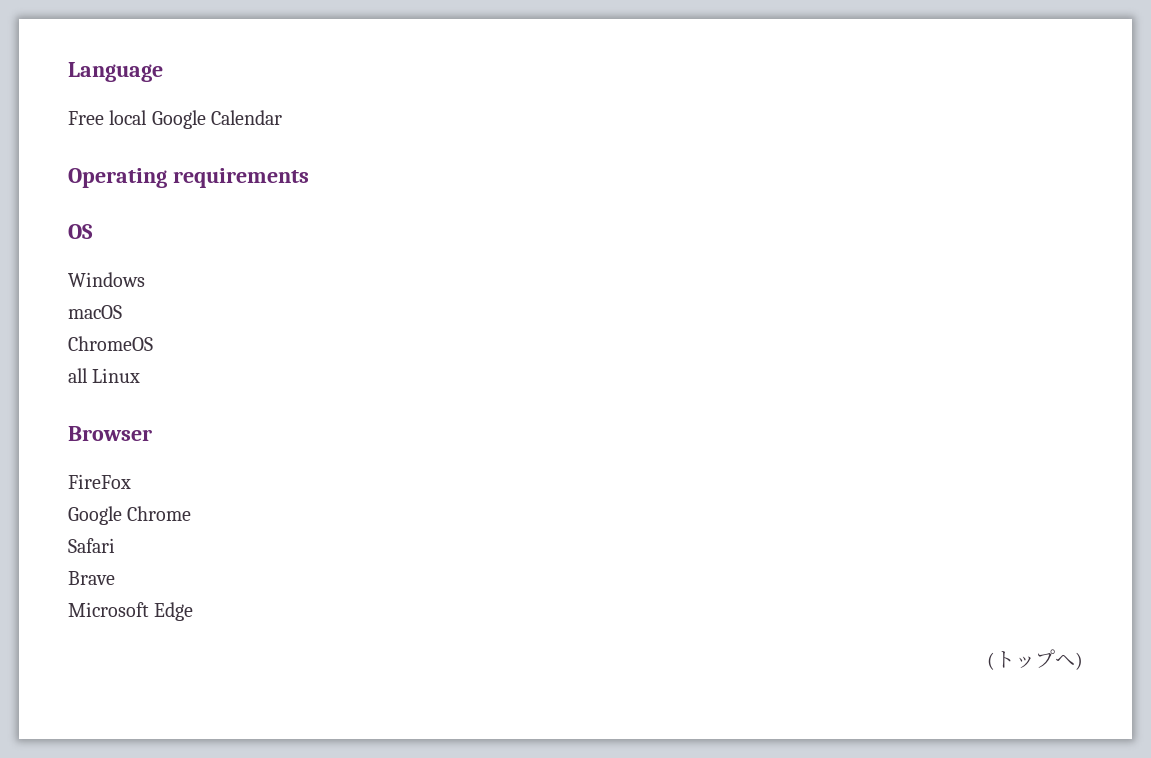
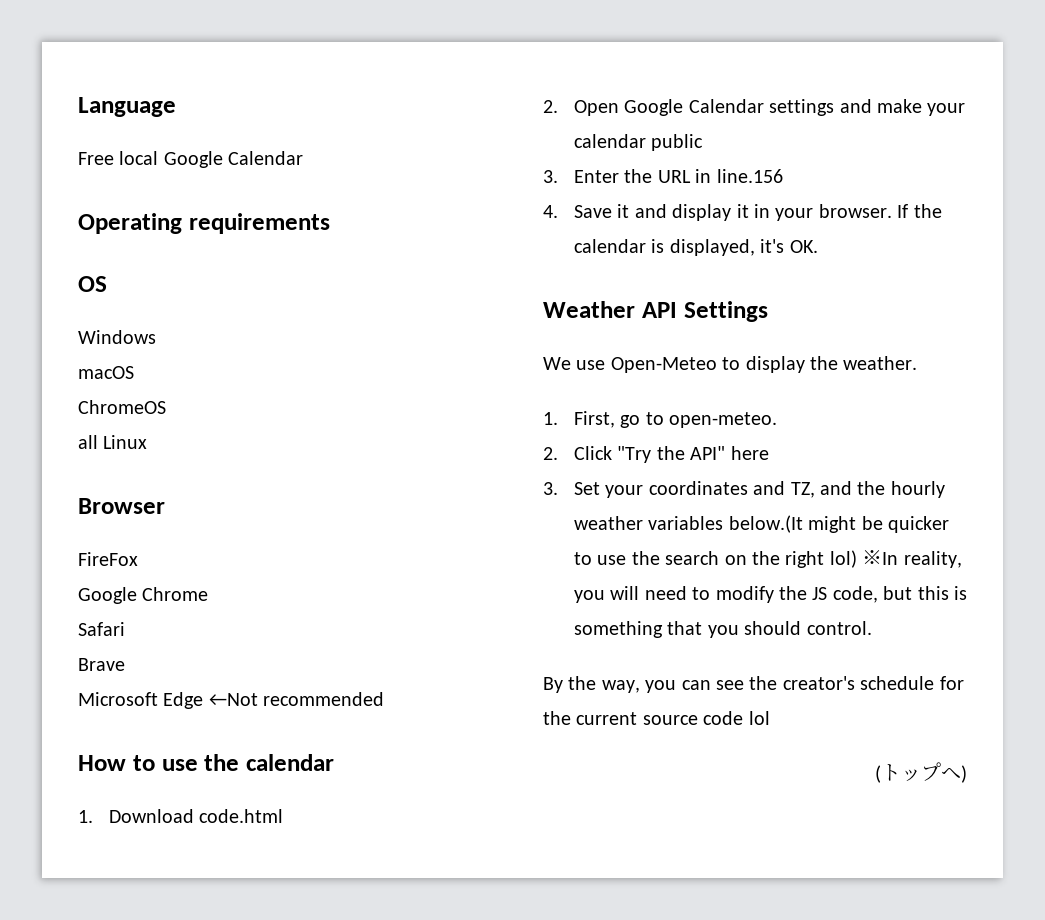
(194, 611) none -> [208,692,385,706] [78,754,334,771] [78,809,284,823] [543,99,966,116] [573,134,704,151] [543,169,783,183] [543,204,942,221] [573,239,818,256] [543,301,768,322] [543,356,918,373] [543,411,778,428] [543,446,769,463] [543,481,945,498] [573,515,949,533] [573,550,962,568] [573,586,967,603] [573,621,872,638] [543,676,964,693] [543,711,770,725] ←Not recommended // How to use the calendar // 1. Download code.html // 2. Open Google Calendar settings and make your calendar public // 3. Enter the URL in line.156 // 4. Save it and display it in your browser. If the calendar is displayed, it's OK. // Weather API Settings // We use Open-Meteo to display the weather. // 1. First, go to open-meteo. // 2. Click "Try the API" here // 3. Set your coordinates and TZ, and the hourly weather variables below.(It might be quicker to use the search on the right lol) ※In reality, you will need to modify the JS code, but this is something that you should control. // By the way, you can see the creator's schedule for the current source code lol

